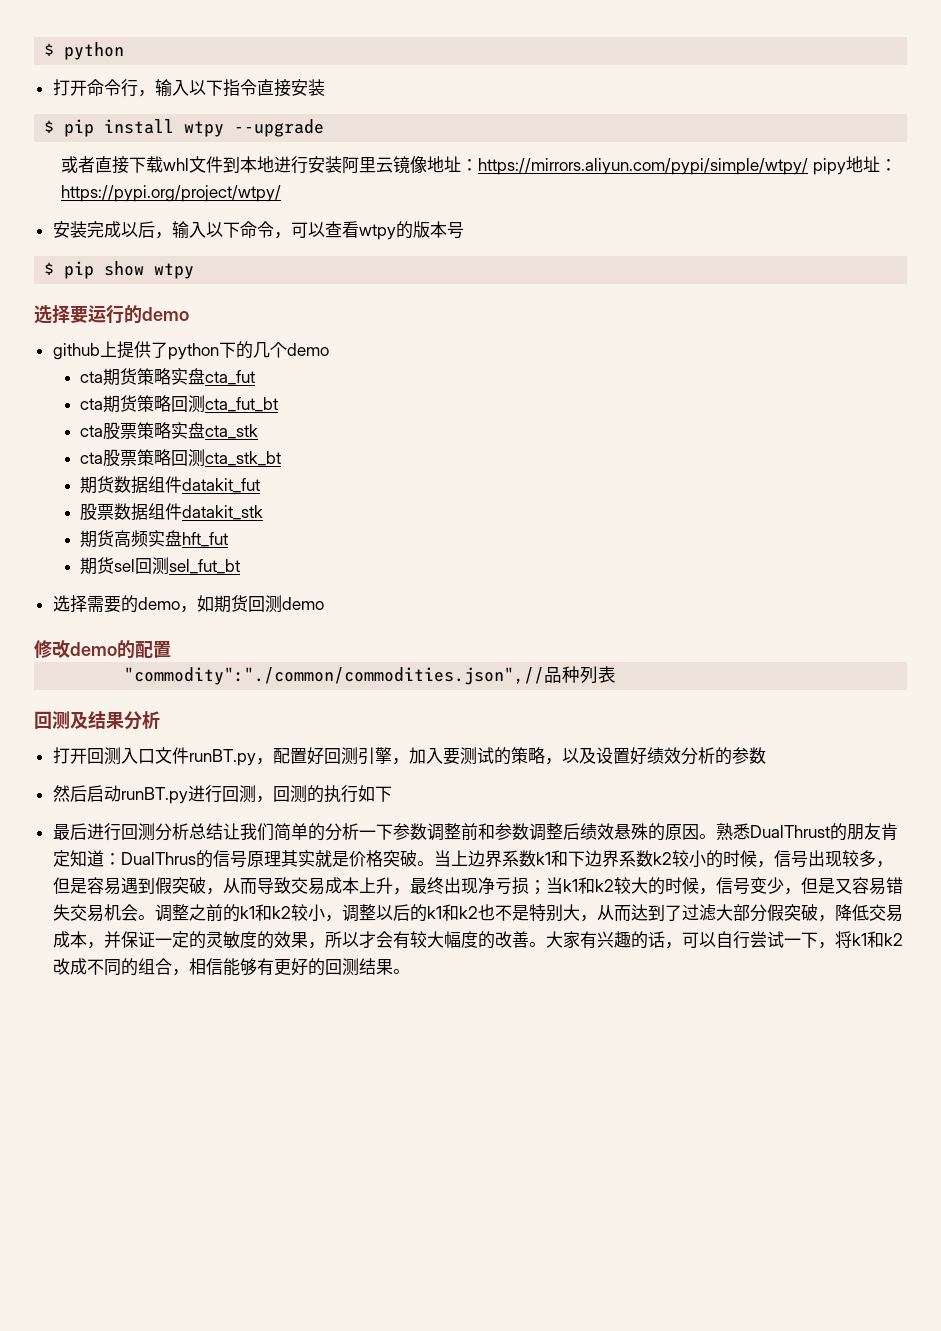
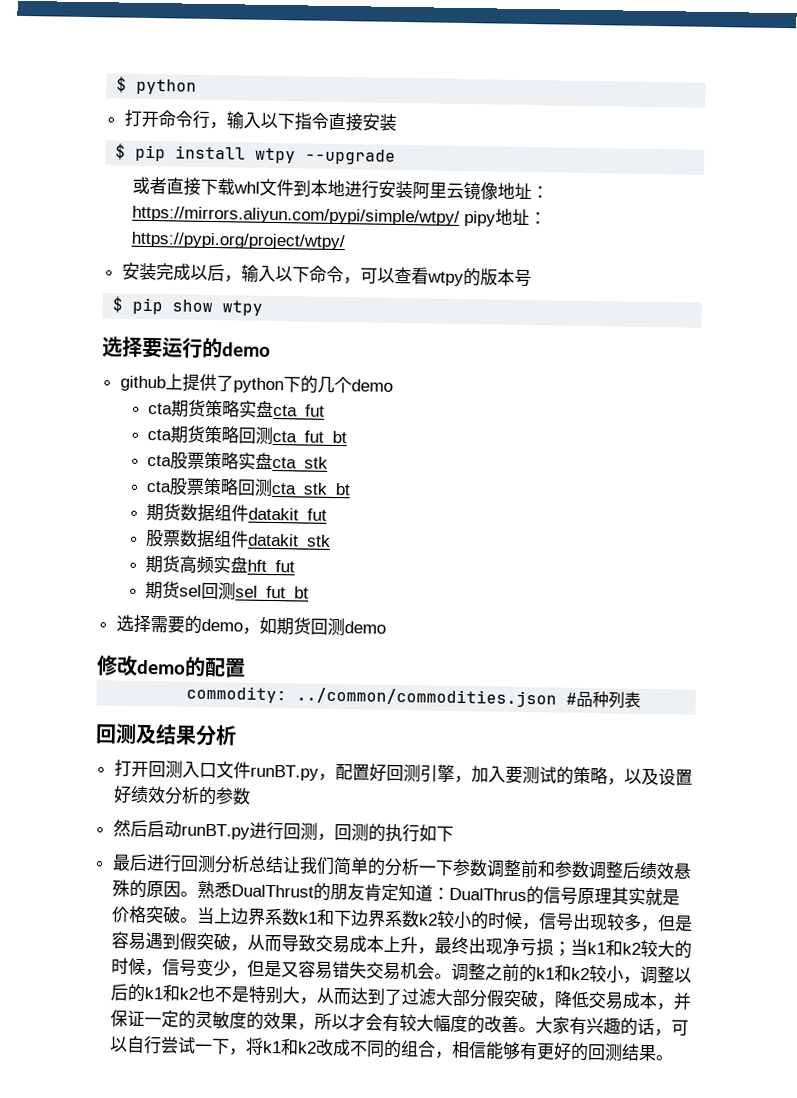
[124,667,545,685] "commodity":"./common/commodities.json",// -> [186,685,578,708] commodity: ../common/commodities.json #

